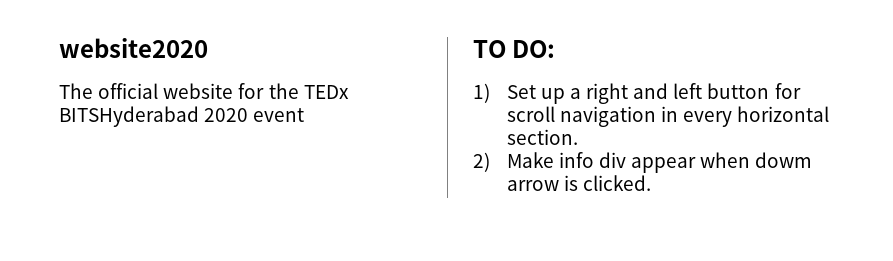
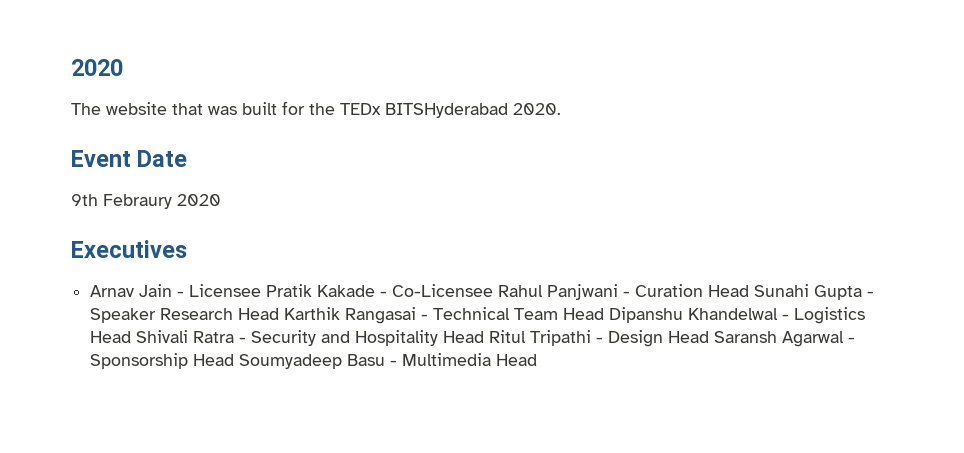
[59,38,208,58] website2020 -> [71,59,123,76] 2020
[98,83,349,99] [59,106,305,127] [473,40,556,58] [473,83,801,104] [506,106,830,127] [506,129,578,145] [473,152,813,173] [506,175,651,191] official website for the TEDx BITSHyderabad 2020 event // TO DO: // 1) Set up a right and left button for scroll navigation in every horizontal section. // 2) Make info div appear when dowm arrow is clicked. -> [106,101,561,118] [71,150,188,167] [71,194,221,209] [71,240,187,258] [90,284,875,300] [90,307,866,324] [90,330,856,347] [90,353,538,369] website that was built for the TEDx BITSHyderabad 2020. // Event Date // 9th Febraury 2020 // Executives // Arnav Jain - Licensee Pratik Kakade - Co-Licensee Rahul Panjwani - Curation Head Sunahi Gupta - Speaker Research Head Karthik Rangasai - Technical Team Head Dipanshu Khandelwal - Logistics Head Shivali Ratra - Security and Hospitality Head Ritul Tripathi - Design Head Saransh Agarwal - Sponsorship Head Soumyadeep Basu - Multimedia Head

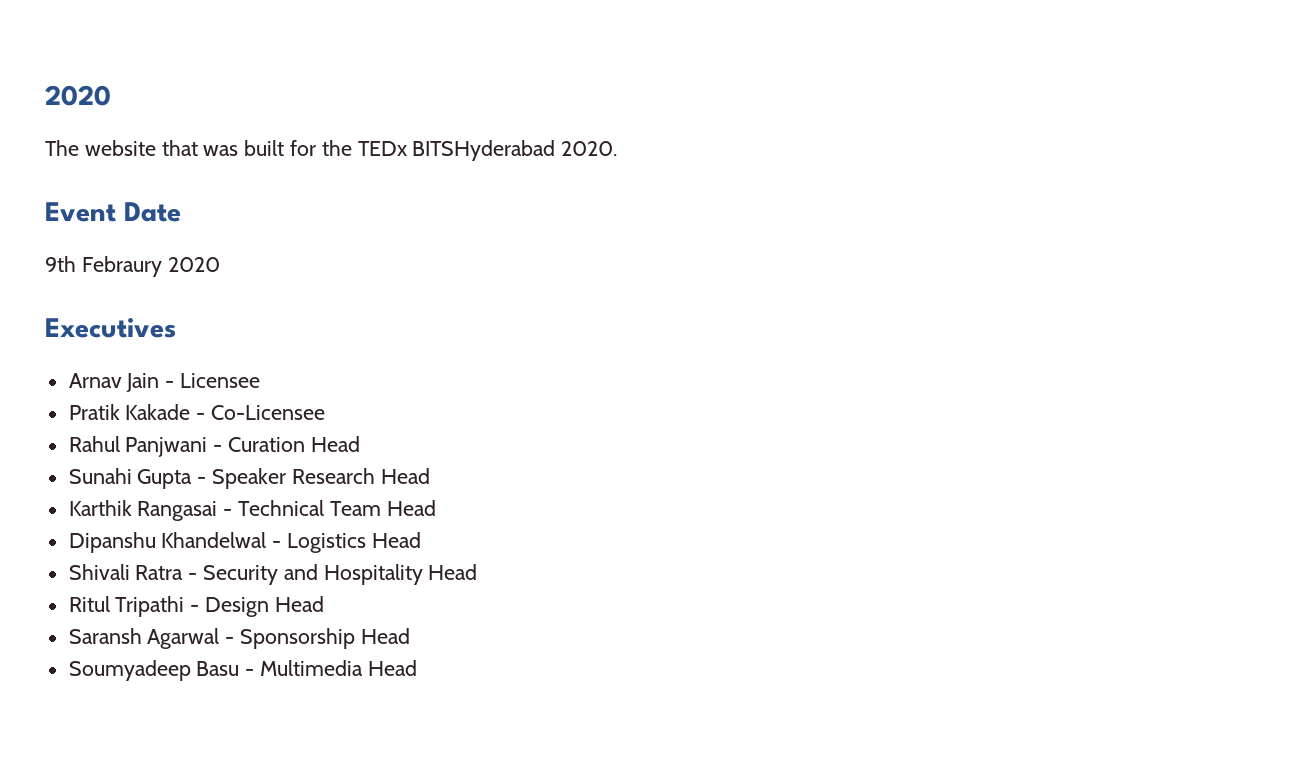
(262, 290) none -> (261, 380) //
(494, 290) none -> (326, 412) //
(750, 291) none -> (360, 444) //
(280, 314) none -> (430, 476) //
(605, 314) none -> (436, 508) //
(132, 337) none -> (421, 540) //
(485, 337) none -> (478, 572) //
(710, 337) none -> (324, 604) //
(235, 360) none -> (410, 636) //

